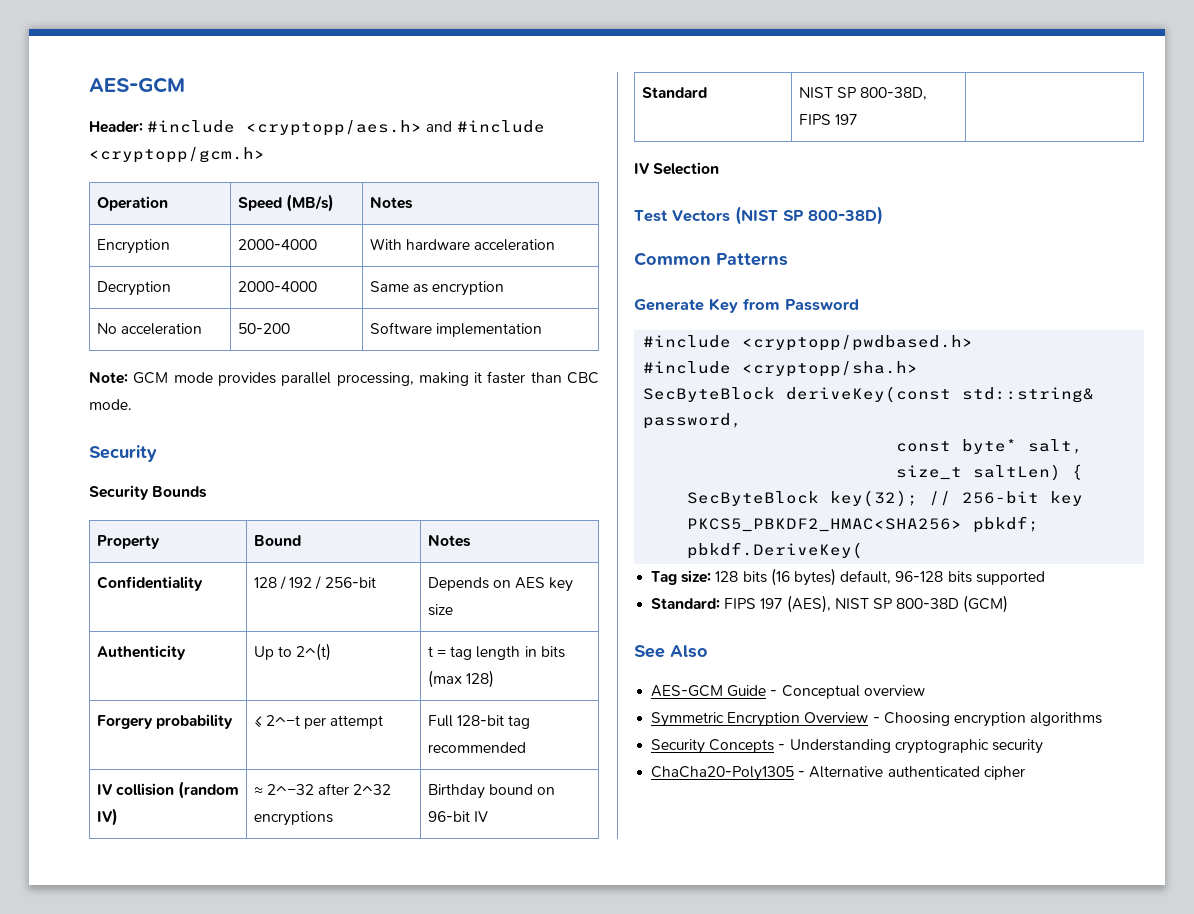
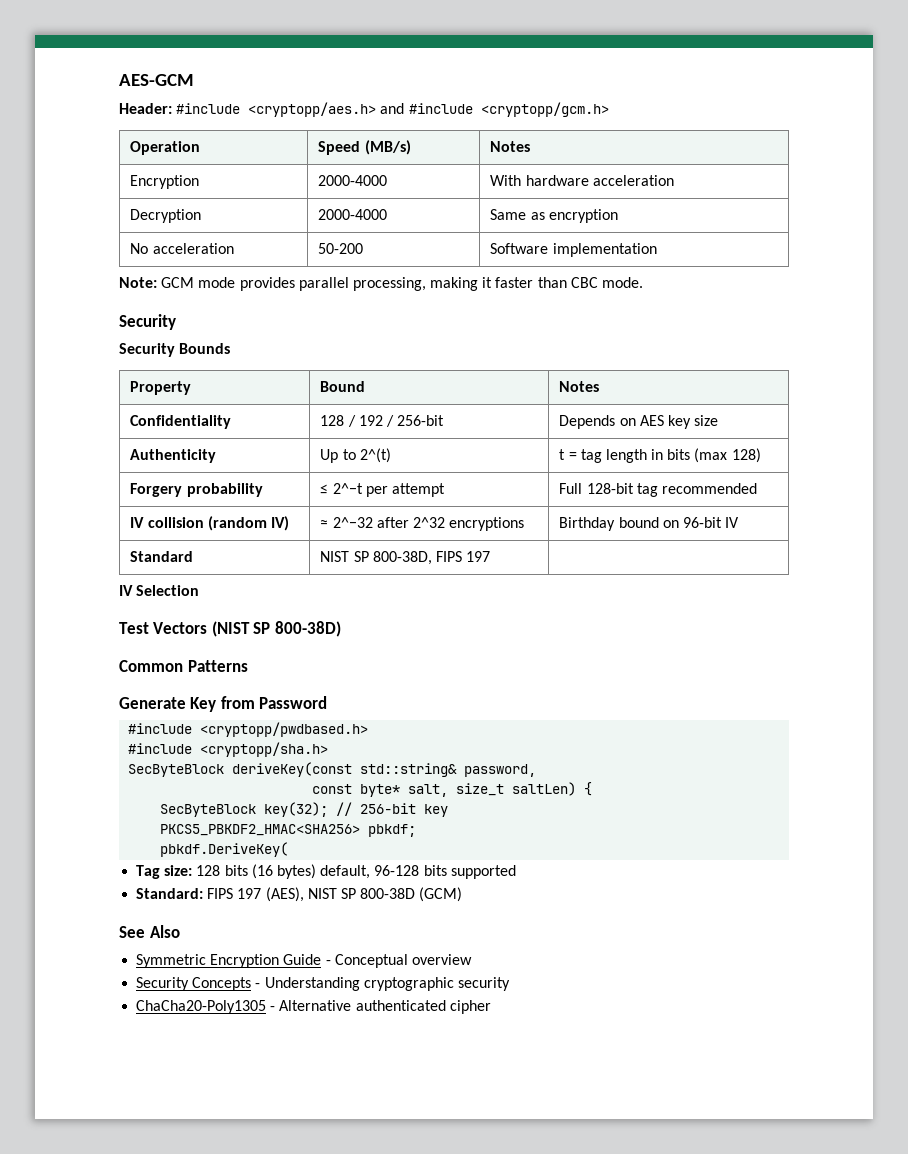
[651,685,724,697] AES-GCM -> [136,954,280,968] Symmetric Encryption
[651,712,1103,727] // Symmetric Encryption Overview - Choosing encryption algorithms -> (472, 959) none

